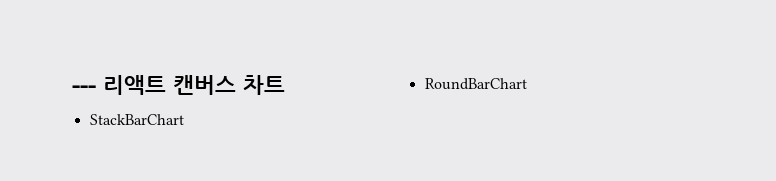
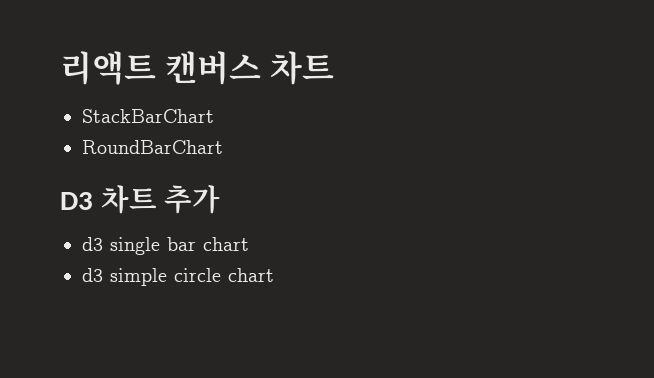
[72,85,96,92] --- -> (60, 68) none
(527, 84) none -> [60,185,221,214] [82,237,249,255] [82,268,274,286] // D3 차트 추가 // d3 single bar chart // d3 simple circle chart

